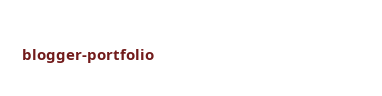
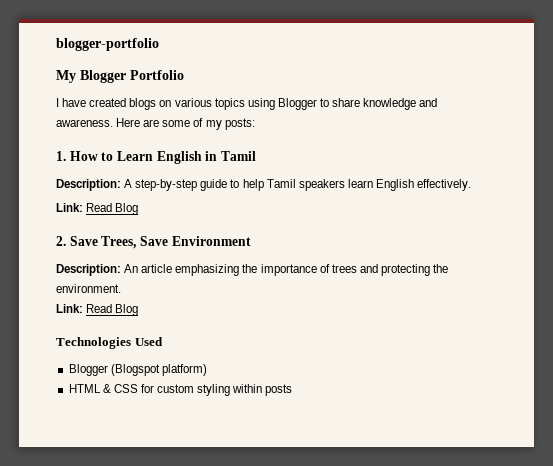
(154, 56) none -> [56,70,184,83] [56,98,438,110] [56,118,255,130] [56,151,256,164] [56,179,472,191] [56,203,139,215] [56,236,251,249] [56,264,449,276] [56,284,121,293] [56,304,139,316] [56,337,163,349] [68,364,207,376] [68,384,293,396] // My Blogger Portfolio // I have created blogs on various topics using Blogger to share knowledge and awareness. Here are some of my posts: // 1. How to Learn English in Tamil // Description: A step-by-step guide to help Tamil speakers learn English effectively. // Link: Read Blog // 2. Save Trees, Save Environment // Description: An article emphasizing the importance of trees and protecting the environment. // Link: Read Blog // Technologies Used // Blogger (Blogspot platform) // HTML & CSS for custom styling within posts

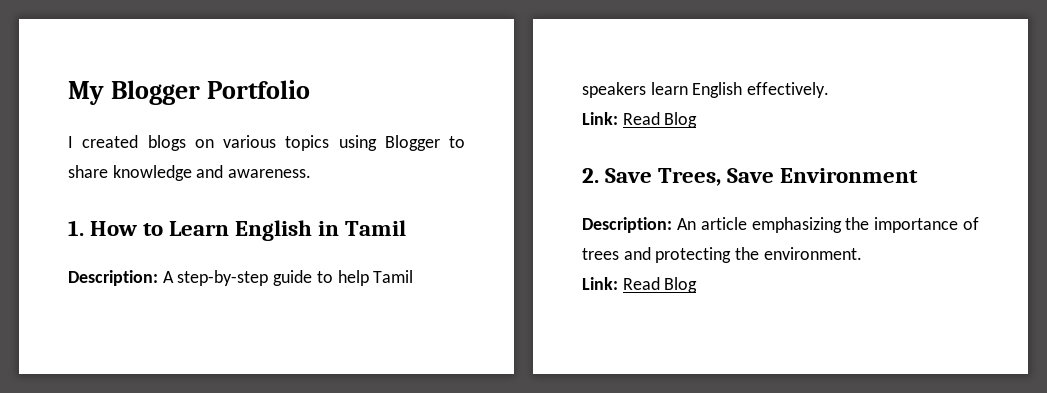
[56,38,159,51] blogger-portfolio // -> (68, 93) none
[62,98,87,107] have -> (73, 142) none
[116,118,255,130] Here are some of my posts: -> (312, 173) none
[56,337,163,349] [68,364,207,376] [68,384,293,396] // Technologies Used // Blogger (Blogspot platform) // HTML & CSS for custom styling within posts -> (698, 285) none

